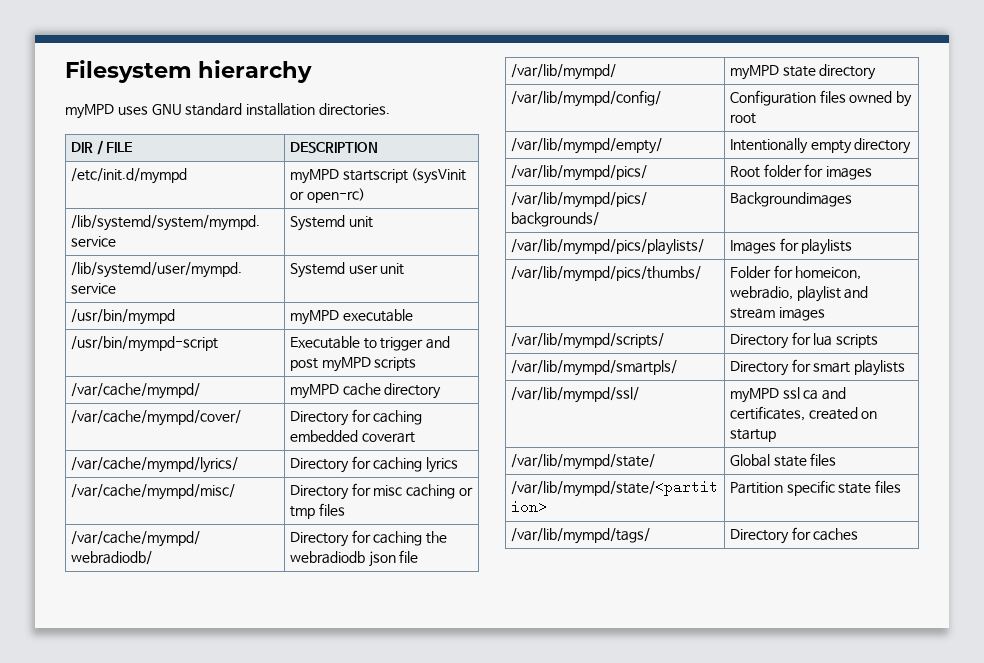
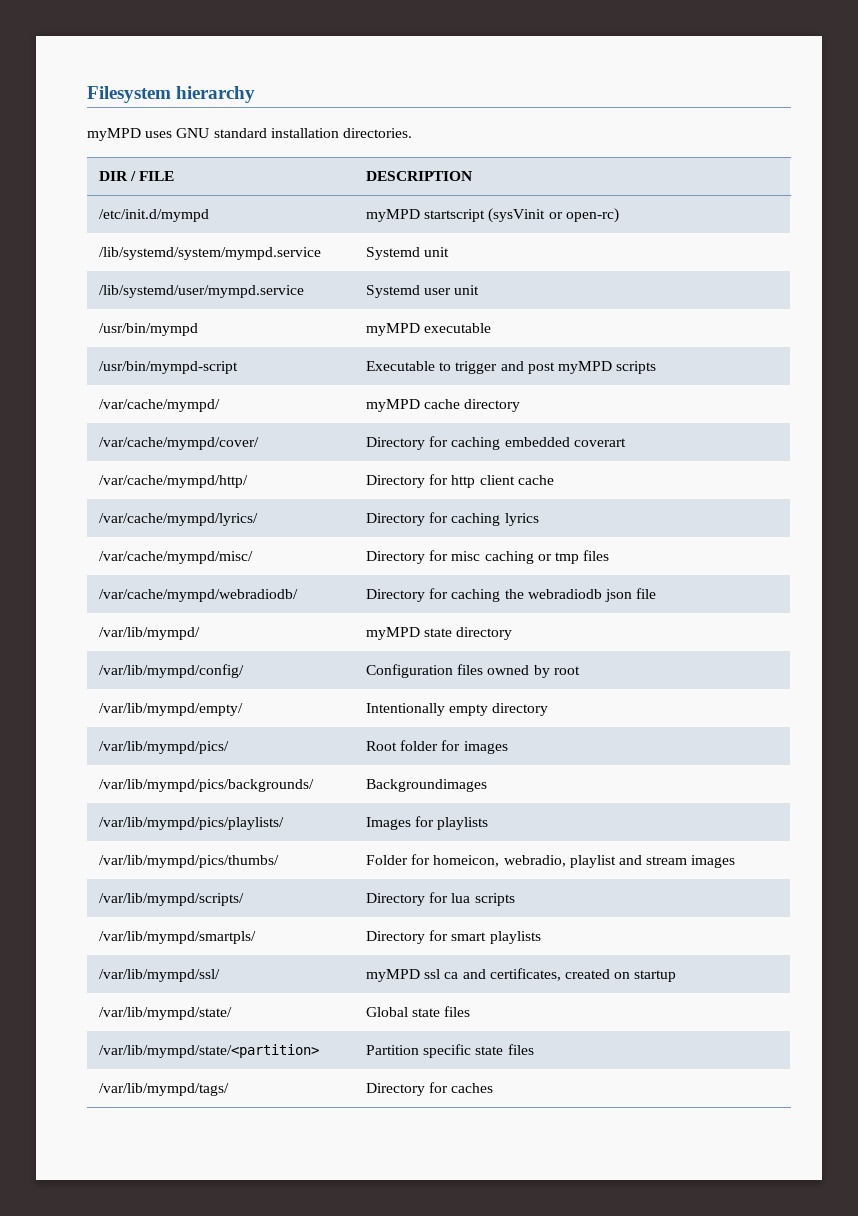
(415, 437) none -> [98,475,248,488] [365,474,554,488] // /var/cache/mympd/http/ | Directory for http client cache

